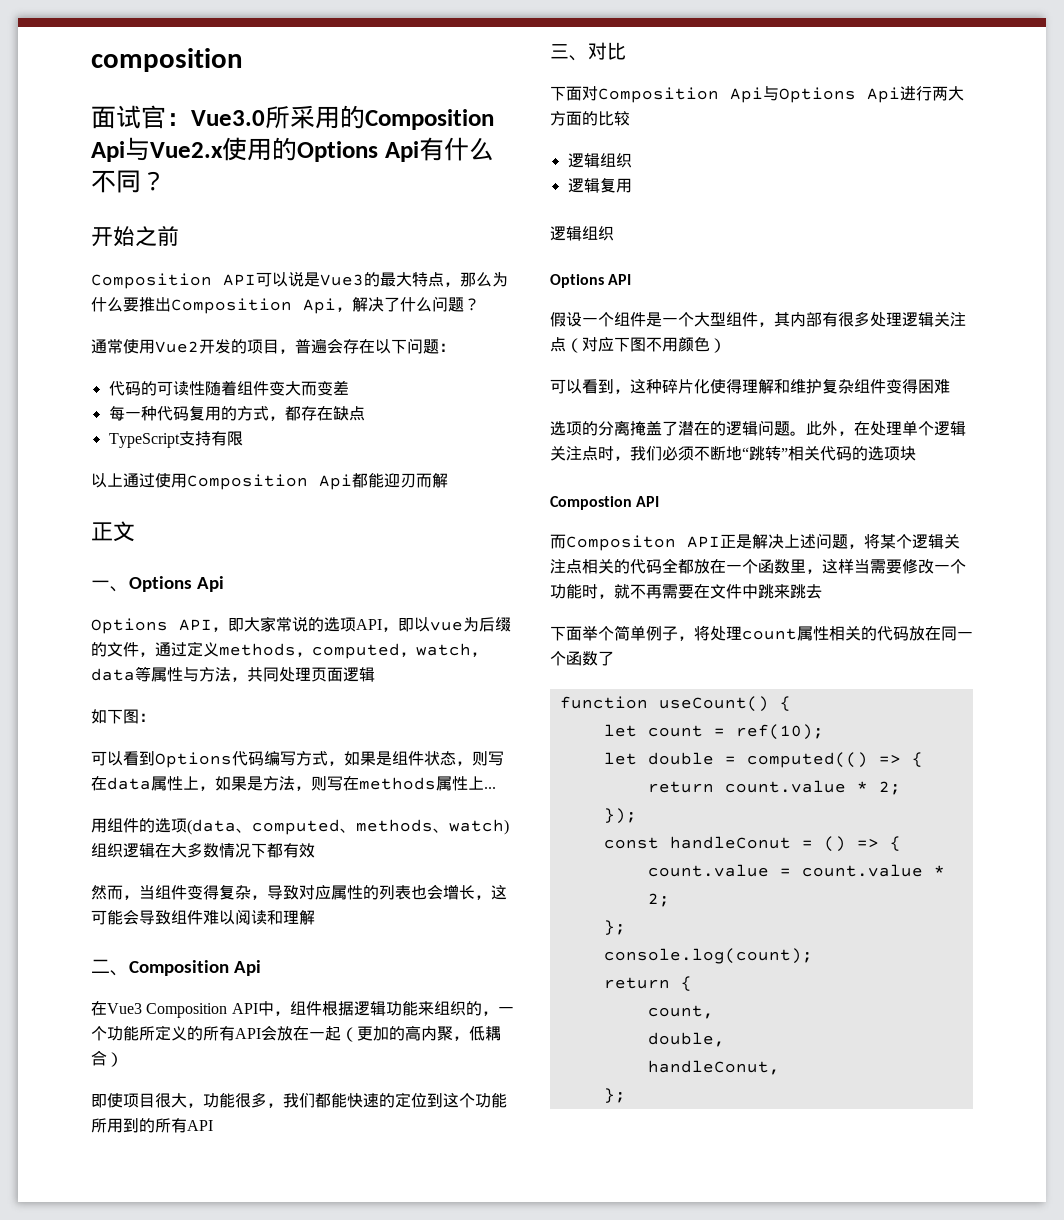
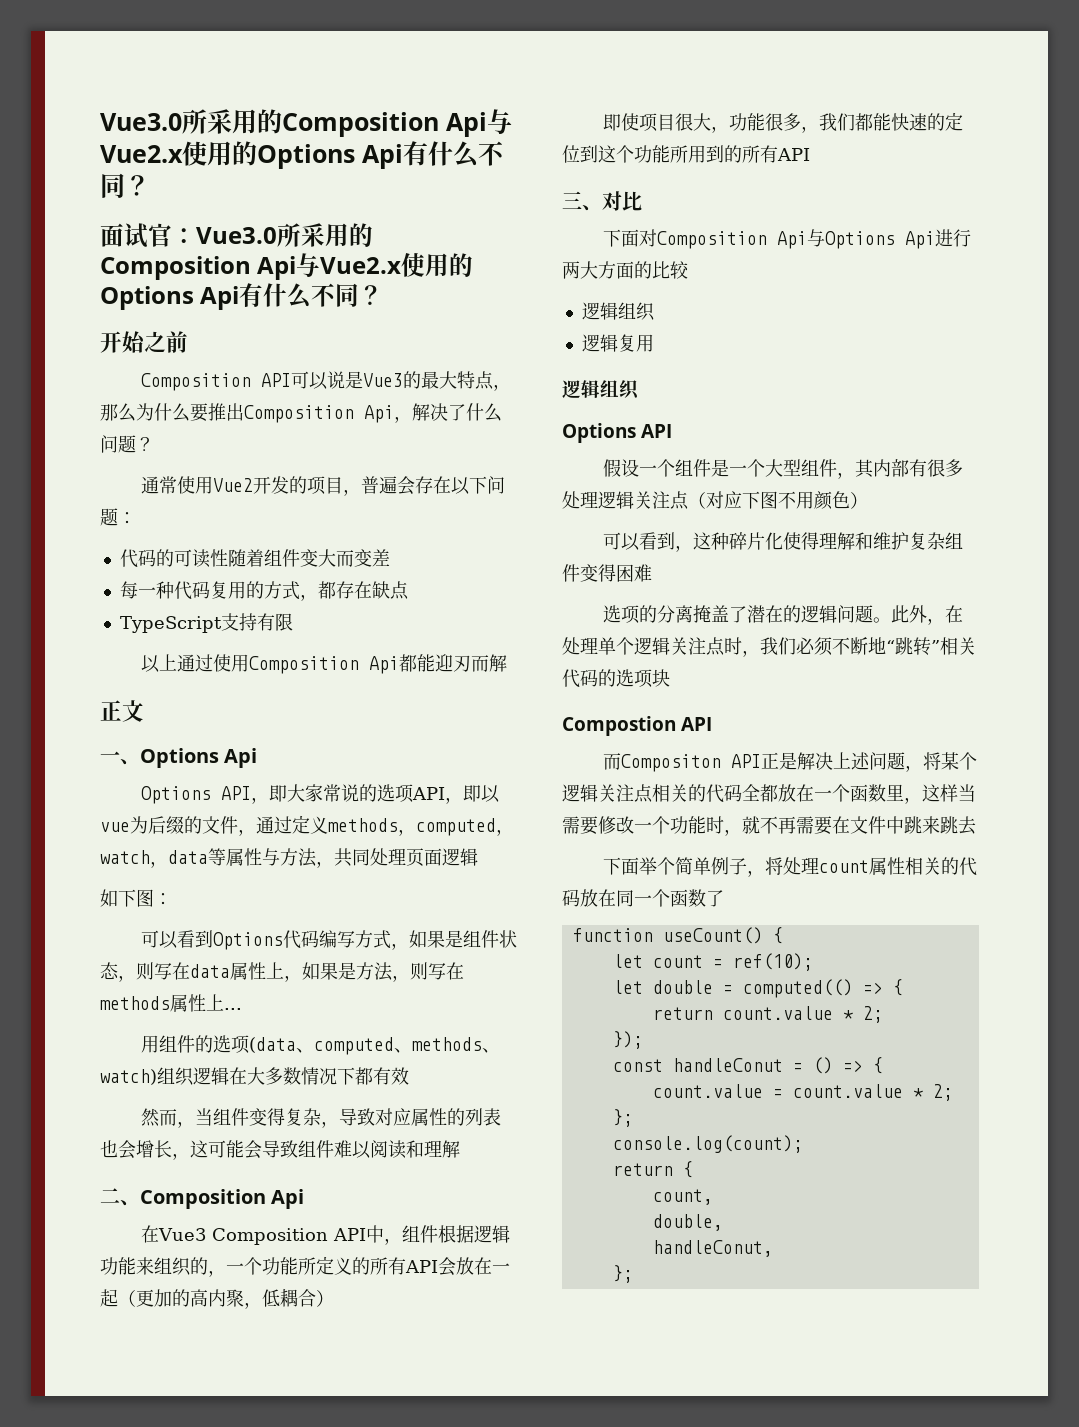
[91,48,243,72] composition -> [100,109,512,137] [100,141,504,169] [100,173,150,198] Vue3.0所采用的Composition Api与Vue2.x使用的Options Api有什么不同？

